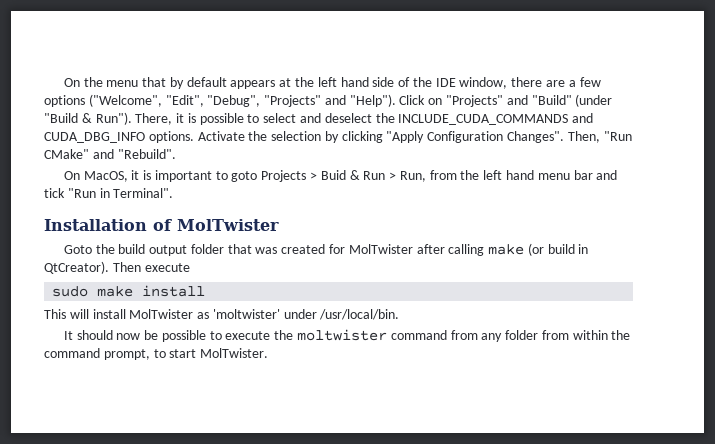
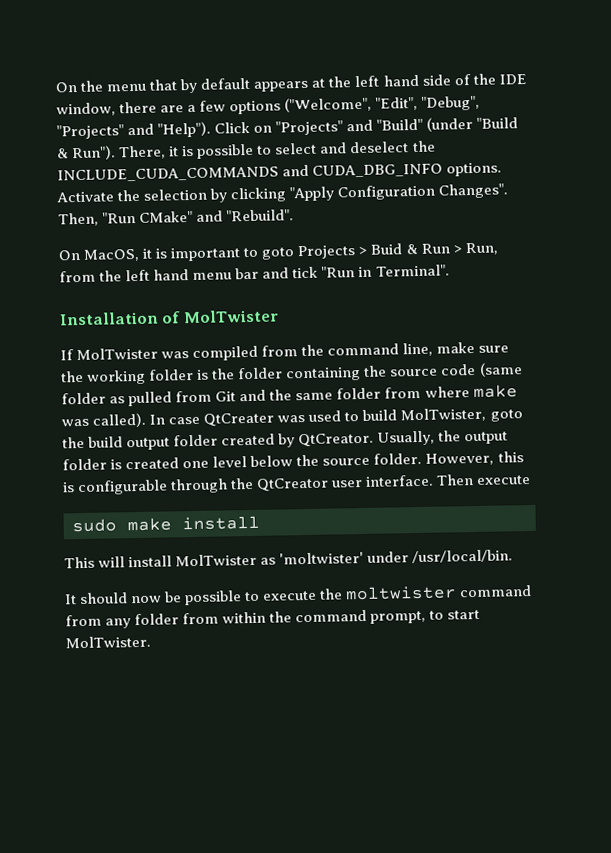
[63,243,589,256] [44,261,109,274] Goto the build output folder that was created for MolTwister after calling make (or build in QtCreator). -> [60,341,510,361] [60,362,523,385] [61,384,518,407] [61,407,523,428] [62,430,509,451] [62,451,524,471] [62,474,435,496] If MolTwister was compiled from the command line, make sure the working folder is the folder containing the source code (same folder as pulled from Git and the same folder from where make was called). In case QtCreater was used to build MolTwister, goto the build output folder created by QtCreator. Usually, the output folder is created one level below the source folder. However, this is configurable through the QtCreator user interface.

